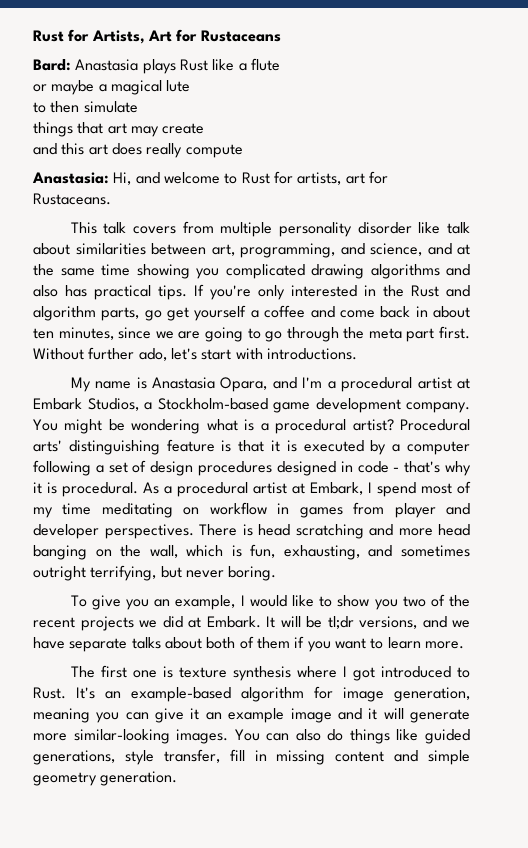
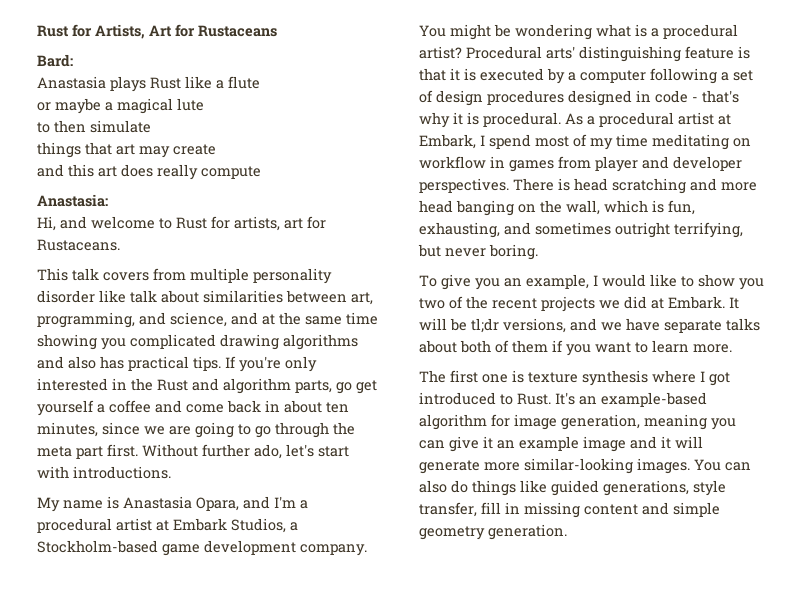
(71, 65) none -> (73, 60) //
(109, 178) none -> (108, 200) //

